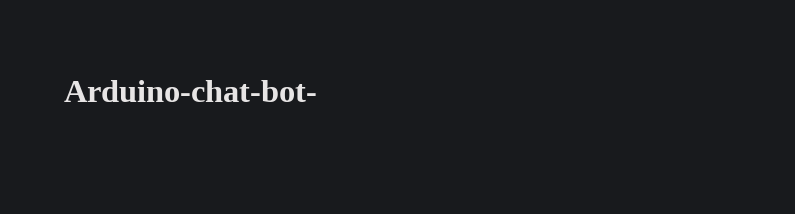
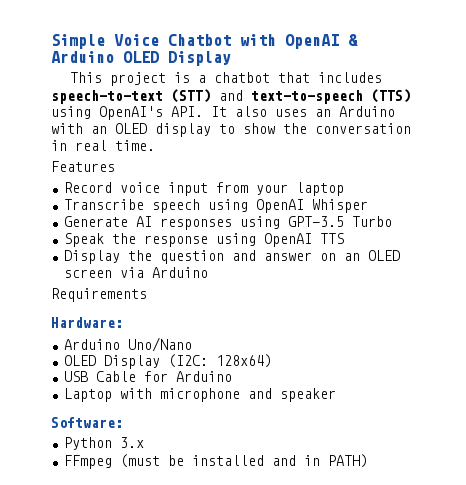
[64,80,317,102] Arduino-chat-bot- -> [51,34,358,49] [51,51,231,66] [69,72,382,86] [51,89,411,104] [51,106,395,120] [51,123,411,137] [51,140,155,151] [51,161,115,172] [63,182,344,196] [63,199,368,213] [63,216,392,230] [63,233,344,247] [63,250,400,264] [63,267,208,278] [51,288,147,302] [51,317,123,328] [63,337,192,352] [63,354,272,369] [63,371,232,382] [63,388,336,402] [51,417,123,428] [63,437,144,450] [63,454,368,469] Simple Voice Chatbot with OpenAI & Arduino OLED Display // This project is a chatbot that includes speech-to-text (STT) and text-to-speech (TTS) using OpenAI's API. It also uses an Arduino with an OLED display to show the conversation in real time. // Features // Record voice input from your laptop // Transcribe speech using OpenAI Whisper // Generate AI responses using GPT-3.5 Turbo // Speak the response using OpenAI TTS // Display the question and answer on an OLED screen via Arduino // Requirements // Hardware: // Arduino Uno/Nano // OLED Display (I2C: 128x64) // USB Cable for Arduino // Laptop with microphone and speaker // Software: // Python 3.x // FFmpeg (must be installed and in PATH)

